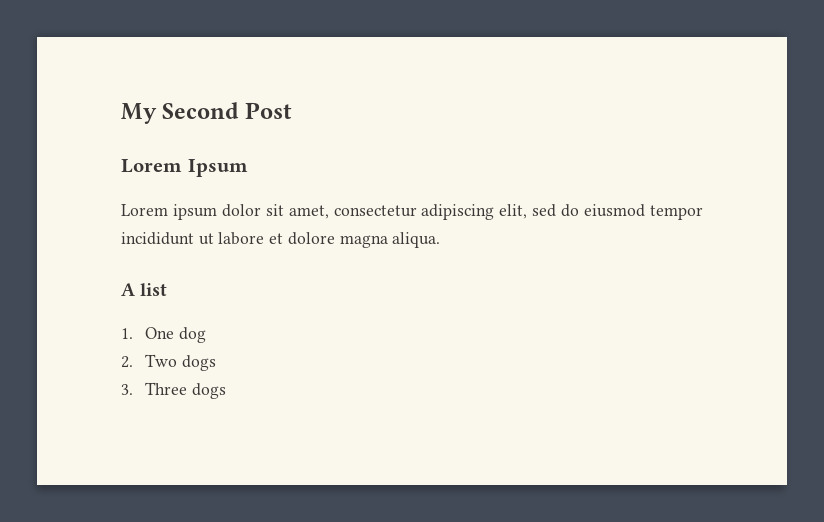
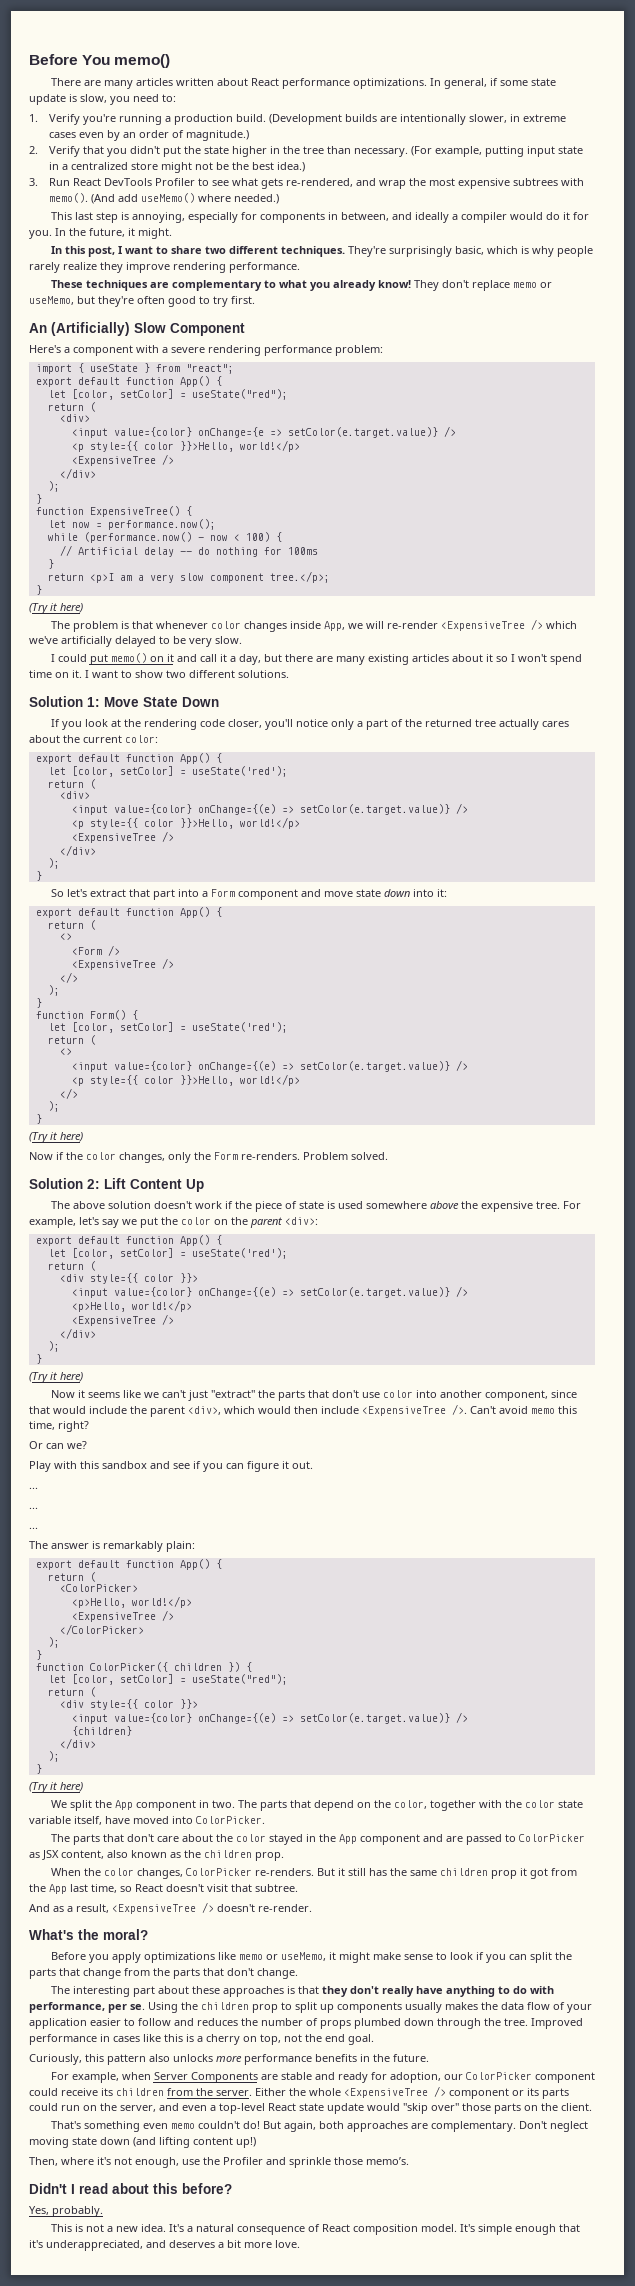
[121,102,292,124] [121,159,248,177] [121,204,704,220] [121,232,441,248] [121,283,168,296] [121,327,206,343] [121,354,216,371] [121,382,226,399] My Second Post // Lorem Ipsum // Lorem ipsum dolor sit amet, consectetur adipiscing elit, sed do eiusmod tempor incididunt ut labore et dolore magna aliqua. // A list // 1. One dog // 2. Two dogs // 3. Three dogs -> [29,54,171,68] [50,78,556,89] [29,94,176,105] [29,114,566,125] [48,130,249,141] [29,146,583,157] [48,162,305,173] [29,178,584,189] [48,193,279,204] [50,212,589,223] [29,228,172,239] [50,246,593,257] [29,262,300,273] [50,280,552,291] [29,296,255,307] [29,322,245,336] [29,345,383,356] [35,363,234,374] [35,376,222,387] [47,389,288,400] [47,402,96,412] [59,414,90,422] [71,426,456,438] [71,440,300,452] [71,454,174,466] [59,468,96,479] [47,481,60,492] [35,494,42,504] [35,506,192,517] [47,519,216,530] [47,532,282,543] [59,545,318,557] [47,559,54,569] [47,571,330,583] [35,585,42,595] [29,603,83,614] [50,619,577,632] [29,636,242,647] [50,653,582,665] [29,670,289,678] [29,696,219,707] [50,719,569,730] [29,735,158,743] [35,753,222,764] [47,766,288,777] [47,779,96,789] [59,791,90,799] [71,803,468,815] [71,817,300,829] [71,831,174,843] [59,845,96,856] [47,858,60,869] [35,871,42,881] [50,889,447,900] [35,907,222,918] [47,920,96,930] [59,933,72,940] [71,945,120,956] [71,958,174,970] [59,972,78,983] [47,985,60,996] [35,998,42,1008] [35,1010,138,1020] [47,1022,288,1033] [47,1035,96,1045] [59,1048,72,1055] [71,1060,468,1072] [71,1074,300,1086] [59,1088,78,1099] [47,1101,60,1112] [35,1114,42,1124] [29,1132,83,1143] [29,1152,388,1163] [29,1178,204,1192] [50,1201,581,1212] [29,1217,318,1228] [35,1235,222,1246] [47,1248,288,1259] [47,1261,96,1271] [59,1273,198,1284] [71,1286,468,1298] [71,1300,192,1312] [71,1314,174,1326] [59,1328,96,1339] [47,1341,60,1352] [35,1354,42,1364] [29,1372,83,1383] [50,1390,577,1401] [29,1404,577,1417] [29,1421,89,1432] [29,1441,87,1449] [29,1461,313,1472] [29,1487,38,1489] [29,1507,38,1509] [29,1527,38,1529] [29,1541,195,1552] [35,1559,222,1570] [47,1572,96,1582] [59,1584,138,1592] [71,1596,192,1608] [71,1610,174,1622] [59,1624,144,1635] [47,1637,60,1648] [35,1650,42,1660] [35,1662,252,1672] [47,1674,288,1685] [47,1687,96,1697] [59,1699,198,1710] [71,1712,468,1724] [71,1726,132,1736] [59,1738,96,1749] [47,1751,60,1762] [35,1764,42,1774] [29,1782,83,1793] [50,1800,583,1811] [29,1816,265,1825] [50,1834,585,1845] [29,1850,284,1861] [50,1868,577,1879] [29,1884,298,1894] [29,1902,312,1914] [29,1929,148,1940] [50,1952,572,1963] [29,1968,298,1979] [50,1986,554,1997] [29,2002,592,2013] [29,2018,583,2029] [29,2034,374,2045] [29,2054,429,2065] [50,2072,595,2083] [29,2086,569,2099] [29,2103,592,2114] [50,2121,588,2132] [29,2137,256,2148] [29,2157,409,2168] [29,2183,232,2194] [29,2206,103,2217] [50,2224,580,2235] [29,2240,300,2251] Before You memo() // There are many articles written about React performance optimizations. In general, if some state update is slow, you need to: // 1. Verify you're running a production build. (Development builds are intentionally slower, in extreme cases even by an order of magnitude.) // 2. Verify that you didn't put the state higher in the tree than necessary. (For example, putting input state in a centralized store might not be the best idea.) // 3. Run React DevTools Profiler to see what gets re-rendered, and wrap the most expensive subtrees with memo(). (And add useMemo() where needed.) // This last step is annoying, especially for components in between, and ideally a compiler would do it for you. In the future, it might. // In this post, I want to share two different techniques. They're surprisingly basic, which is why people rarely realize they improve rendering performance. // These techniques are complementary to what you already know! They don't replace memo or useMemo, but they're often good to try first. // An (Artificially) Slow Component // Here's a component with a severe rendering performance problem: // import { useState } from "react"; // export default function App() { // let [color, setColor] = useState("red"); // return ( // <div> // <input value={color} onChange={e => setColor(e.target.value)} /> // <p style={{ color }}>Hello, world!</p> // <ExpensiveTree /> // </div> // ); // } // function ExpensiveTree() { // let now = performance.now(); // while (performance.now() - now < 100) { // // Artificial delay -- do nothing for 100ms // } // return <p>I am a very slow component tree.</p>; // } // (Try it here) // The problem is that whenever color changes inside App, we will re-render <ExpensiveTree /> which we've artificially delayed to be very slow. // I could put memo() on it and call it a day, but there are many existing articles about it so I won't spend time on it. I want to show two different solutions. // Solution 1: Move State Down // If you look at the rendering code closer, you'll notice only a part of the returned tree actually cares about the current color: // export default function App() { // let [color, setColor] = useState('red'); // return ( // <div> // <input value={color} onChange={(e) => setColor(e.target.value)} /> // <p style={{ color }}>Hello, world!</p> // <ExpensiveTree /> // </div> // ); // } // So let's extract that part into a Form component and move state down into it: // export default function App() { // return ( // <> // <Form /> // <ExpensiveTree /> // </> // ); // } // function Form() { // let [color, setColor] = useState('red'); // return ( // <> // <input value={color} onChange={(e) => setColor(e.target.value)} /> // <p style={{ color }}>Hello, world!</p> // </> // ); // } // (Try it here) // Now if the color changes, only the Form re-renders. Problem solved. // Solution 2: Lift Content Up // The above solution doesn't work if the piece of state is used somewhere above the expensive tree. For example, let's say we put the color on the parent <div>: // export default function App() { // let [color, setColor] = useState('red'); // return ( // <div style={{ color }}> // <input value={color} onChange={(e) => setColor(e.target.value)} /> // <p>Hello, world!</p> // <ExpensiveTree /> // </div> // ); // } // (Try it here) // Now it seems like we can't just "extract" the parts that don't use color into another component, since that would include the parent <div>, which would then include <ExpensiveTree />. Can't avoid memo this time, right? // Or can we? // Play with this sandbox and see if you can figure it out. // ... // ... // ... // The answer is remarkably plain: // export default function App() { // return ( // <ColorPicker> // <p>Hello, world!</p> // <ExpensiveTree /> // </ColorPicker> // ); // } // function ColorPicker({ children }) { // let [color, setColor] = useState("red"); // return ( // <div style={{ color }}> // <input value={color} onChange={(e) => setColor(e.target.value)} /> // {children} // </div> // ); // } // (Try it here) // We split the App component in two. The parts that depend on the color, together with the color state variable itself, have moved into ColorPicker. // The parts that don't care about the color stayed in the App component and are passed to ColorPicker as JSX content, also known as the children prop. // When the color changes, ColorPicker re-renders. But it still has the same children prop it got from the App last time, so React doesn't visit that subtree. // And as a result, <ExpensiveTree /> doesn't re-render. // What's the moral? // Before you apply optimizations like memo or useMemo, it might make sense to look if you can split the parts that change from the parts that don't change. // The interesting part about these approaches is that they don't really have anything to do with performance, per se. Using the children prop to split up components usually makes the data flow of your application easier to follow and reduces the number of props plumbed down through the tree. Improved performance in cases like this is a cherry on top, not the end goal. // Curiously, this pattern also unlocks more performance benefits in the future. // For example, when Server Components are stable and ready for adoption, our ColorPicker component could receive its children from the server. Either the whole <ExpensiveTree /> component or its parts could run on the server, and even a top-level React state update would "skip over" those parts on the client. // That's something even memo couldn't do! But again, both approaches are complementary. Don't neglect moving state down (and lifting content up!) // Then, where it's not enough, use the Profiler and sprinkle those memo’s. // Didn't I read about this before? // Yes, probably. // This is not a new idea. It's a natural consequence of React composition model. It's simple enough that it's underappreciated, and deserves a bit more love.

